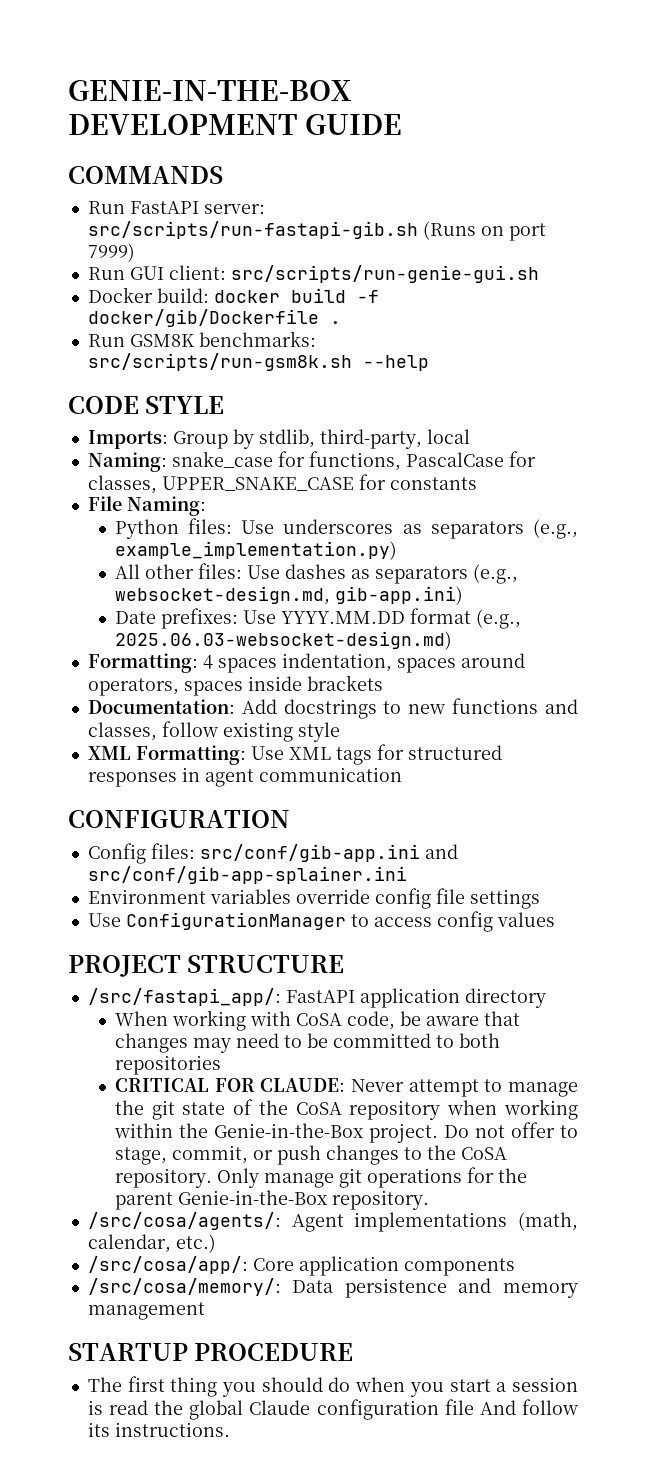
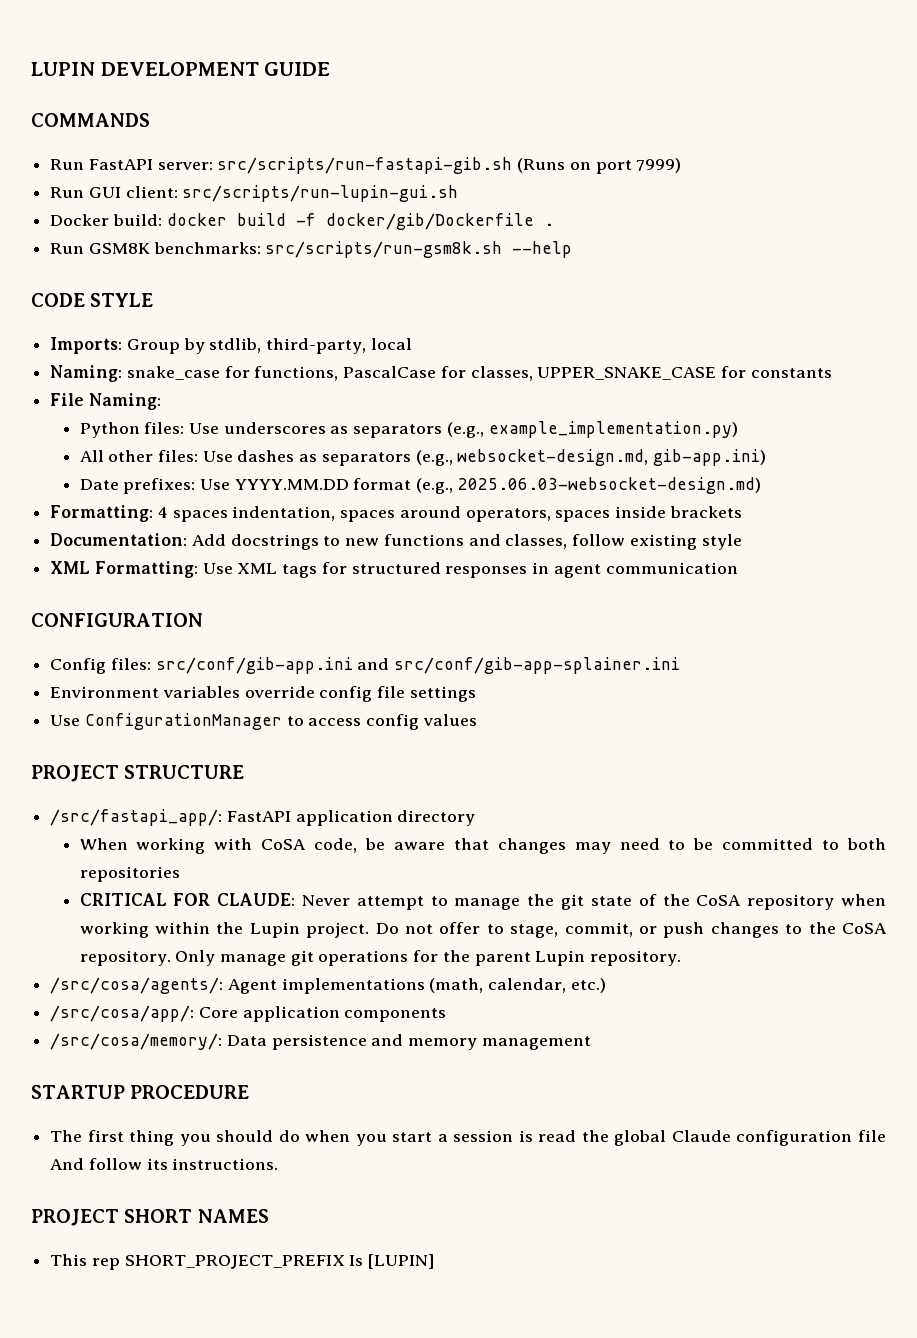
[68,80,351,101] GENIE-IN-THE-BOX -> [31,62,95,76] LUPIN
[230,265,539,283] src/scripts/run-genie-gui.sh -> [182,185,459,202] src/scripts/run-lupin-gui.sh
[213,1123,363,1138] Genie-in-the-Box -> [249,922,300,938] Lupin
[177,1190,327,1205] Genie-in-the-Box -> [535,950,586,966] Lupin
(230, 1429) none -> [31,1209,269,1226] [50,1254,435,1270] // PROJECT SHORT NAMES // This rep SHORT_PROJECT_PREFIX Is [LUPIN]

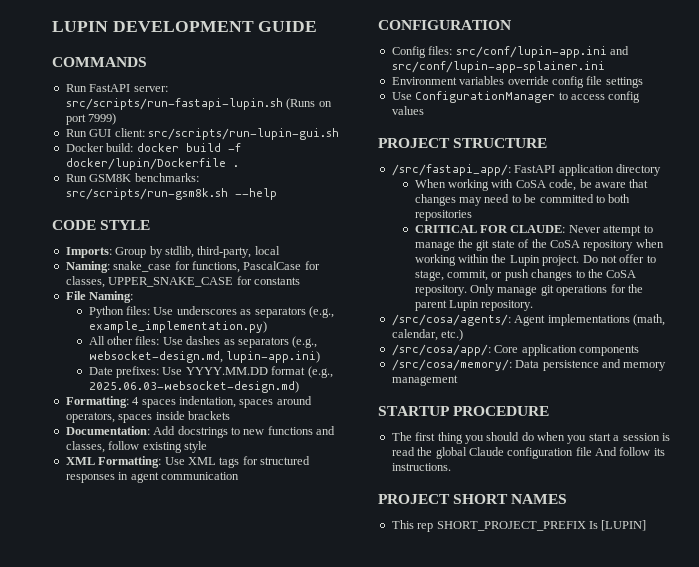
[217,157,513,174] src/scripts/run-fastapi-gib.sh -> [65,98,283,110] src/scripts/run-fastapi-lupin.sh
[325,213,534,230] docker/gib/Dockerfile -> [65,158,226,170] docker/lupin/Dockerfile
[653,449,767,466] gib-app.ini) -> [225,351,320,363] lupin-app.ini)
[155,657,681,674] src/conf/gib-app.ini and src/conf/gib-app-splainer.ini -> [455,46,629,58] [391,61,605,73] src/conf/lupin-app.ini and src/conf/lupin-app-splainer.ini

